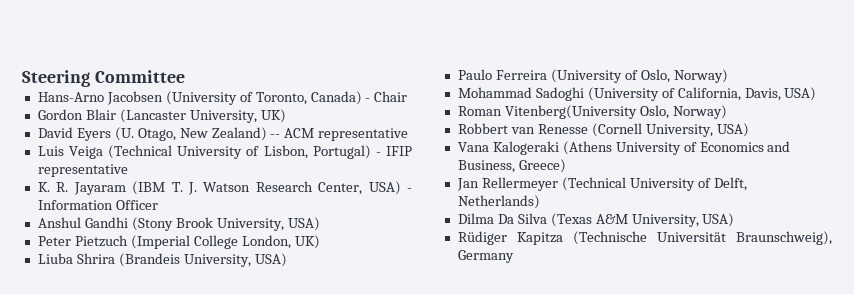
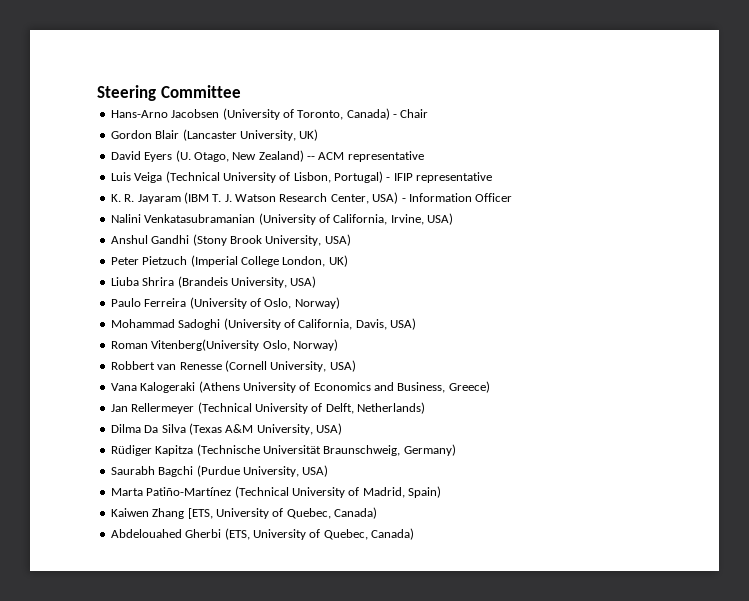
(158, 205) none -> [110,213,453,225] // Nalini Venkatasubramanian (University of California, Irvine, USA)
[736,231,832,245] [457,250,514,263] Braunschweig), Germany -> [323,444,456,456] [110,465,329,477] [110,486,441,498] [110,507,377,519] [110,528,414,540] Braunschweig, Germany) // Saurabh Bagchi (Purdue University, USA) // Marta Patiño-Martínez (Technical University of Madrid, Spain) // Kaiwen Zhang [ETS, University of Quebec, Canada) // Abdelouahed Gherbi (ETS, University of Quebec, Canada)

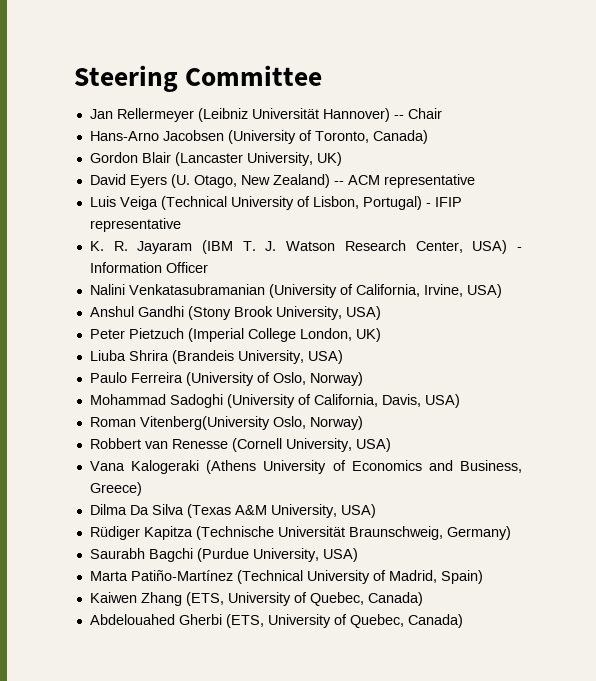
(241, 91) none -> [89,108,442,122] // Jan Rellermeyer (Leibniz Universität Hannover) -- Chair
[393,109,429,118] - Chair -> (428, 137) none
[110,402,425,414] // Jan Rellermeyer (Technical University of Delft, Netherlands) -> (142, 489) none
[187,508,213,519] [ETS, -> [185,592,224,606] (ETS,

